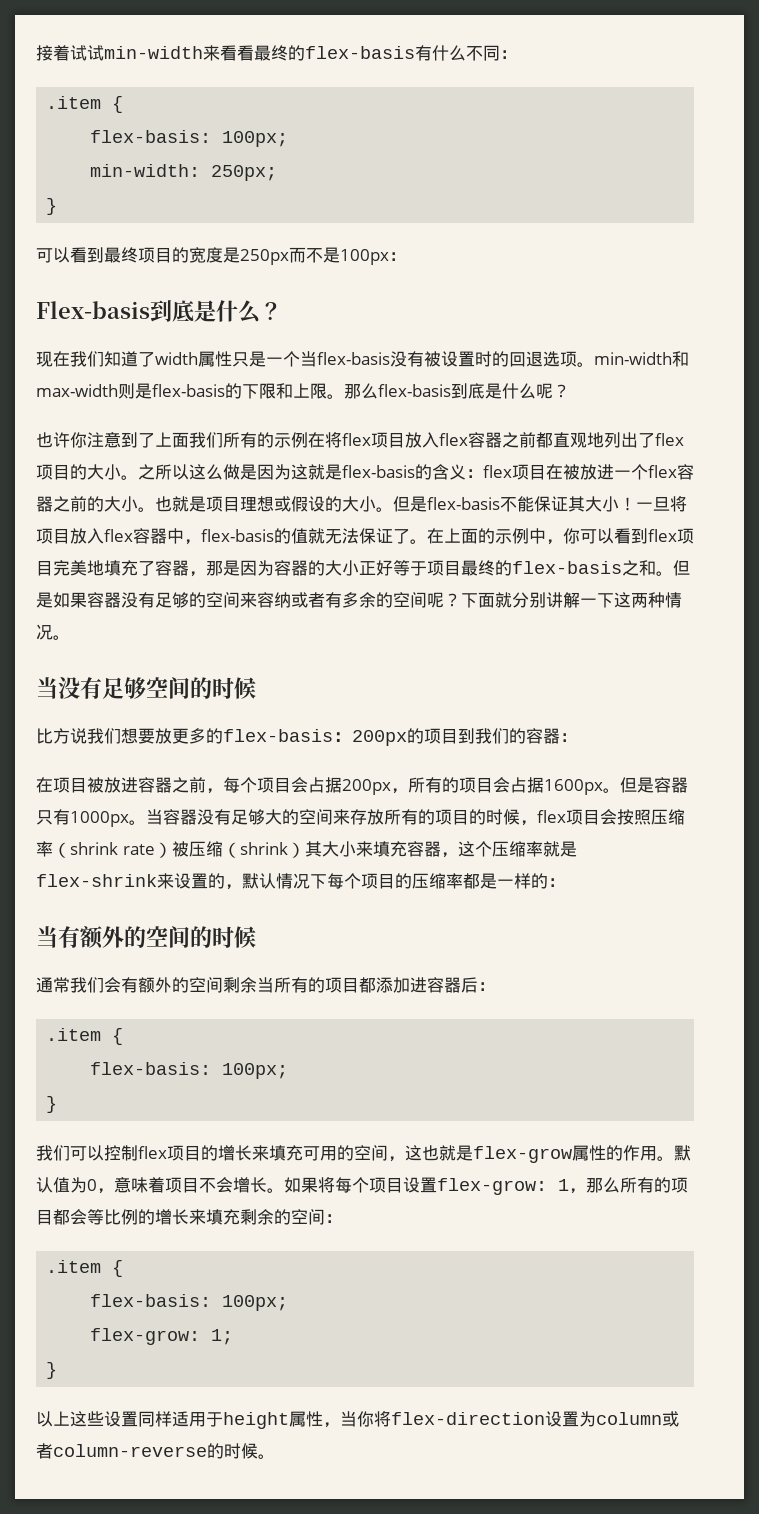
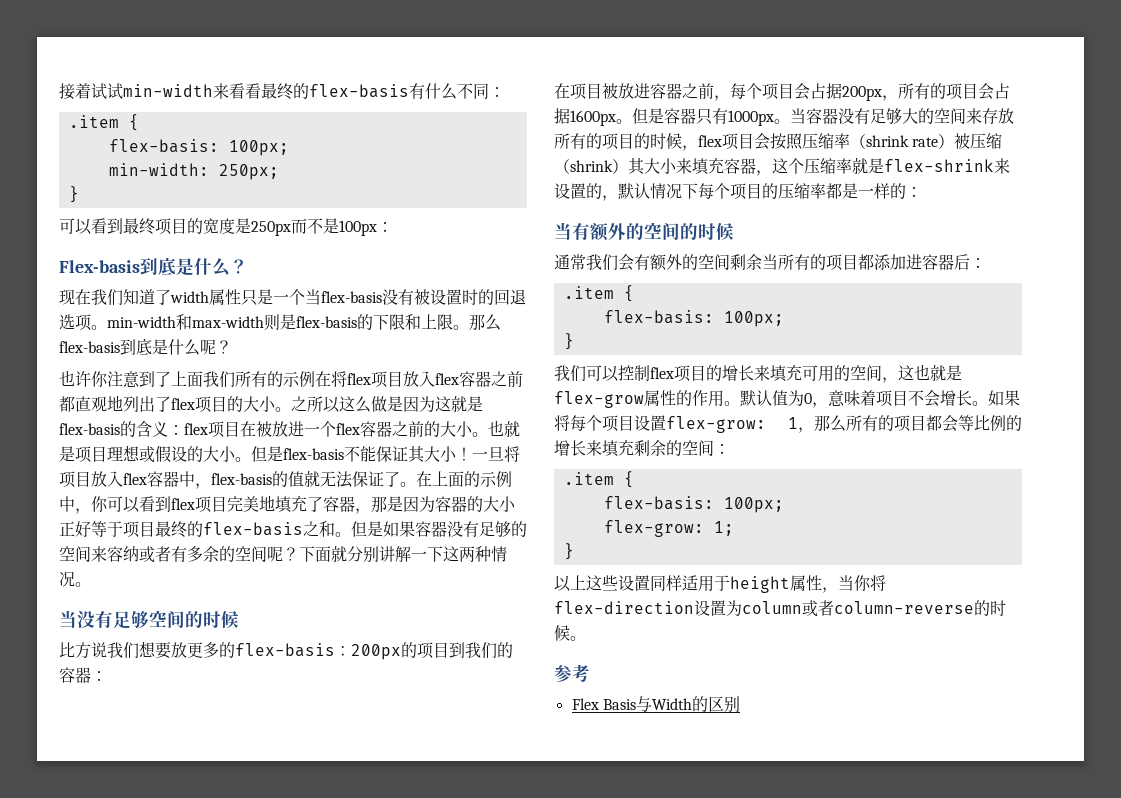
(275, 1456) none -> [554,664,590,682] [571,696,740,712] // 参考 // Flex Basis与Width的区别

